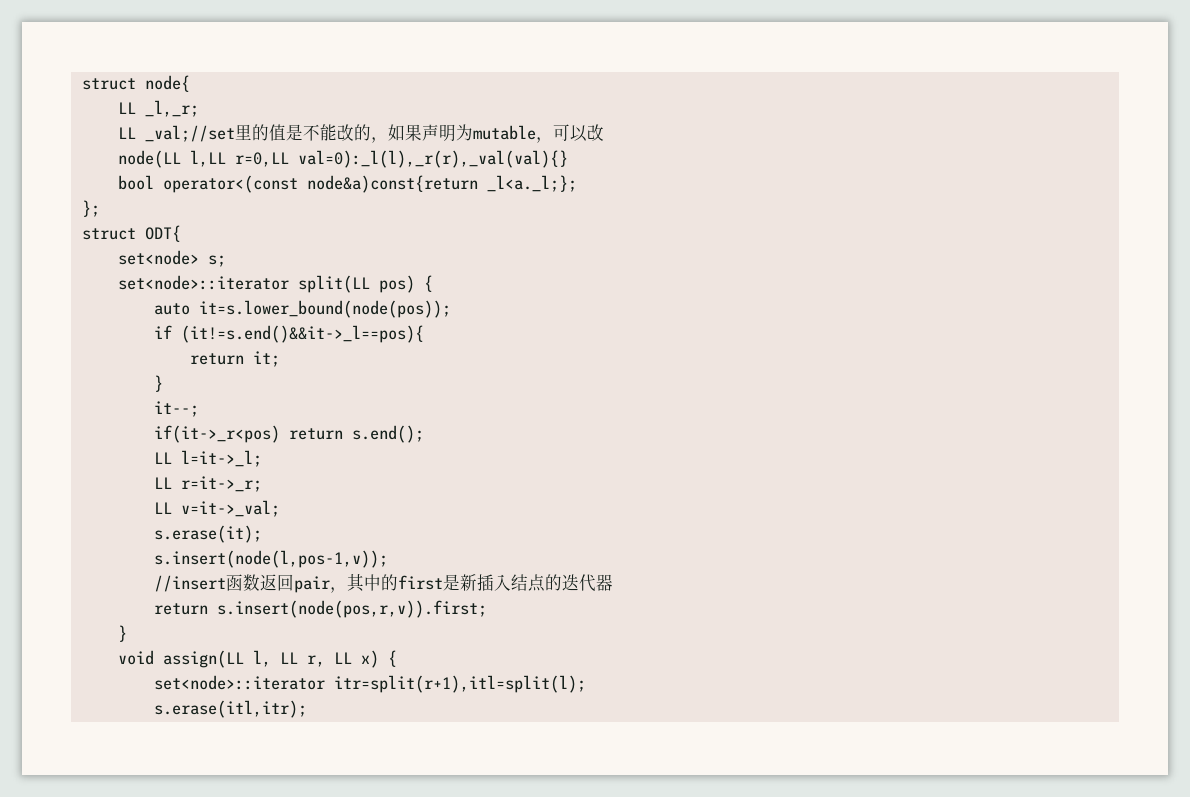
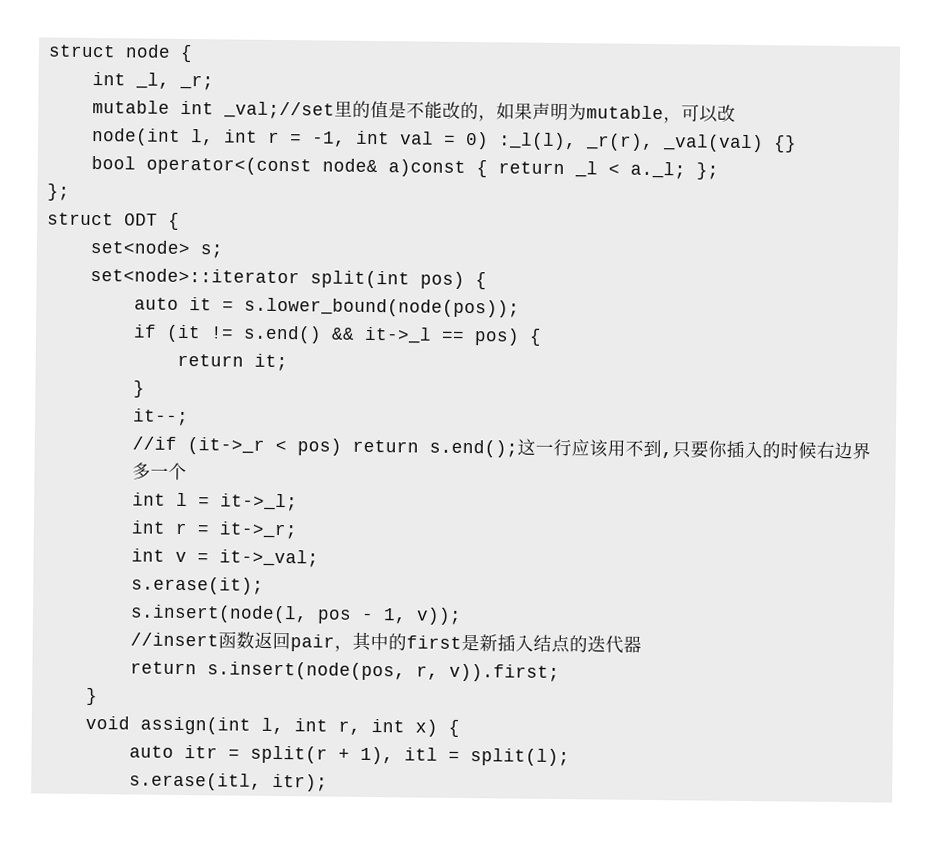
[81,75,190,92] [117,100,199,117] [117,127,136,139] struct node{ // LL _l,_r; // LL -> [47,44,193,63] [91,72,214,91] [91,99,214,115] struct node { // int _l, _r; // mutable int
[117,150,568,168] [117,175,577,193] node(LL l,LL r=0,LL val=0):_l(l),_r(r),_val(val){} // bool operator<(const node&a)const{return _l<a._l;}; -> [91,127,797,153] [90,155,719,180] node(int l, int r = -1, int val = 0) :_l(l), _r(r), _val(val) {} // bool operator<(const node& a)const { return _l < a._l; };
[144,225,181,242] ODT{ -> [123,212,180,230] ODT {
[297,275,370,293] split(LL -> [309,270,410,289] split(int
[198,300,451,318] [153,325,424,343] [189,351,280,367] [153,375,163,392] [153,401,199,417] [153,425,424,443] [153,450,262,467] [153,476,262,492] [153,500,280,517] [153,525,262,543] [153,550,388,568] it=s.lower_bound(node(pos)); // if (it!=s.end()&&it->_l==pos){ // return it; // } // it--; // if(it->_r<pos) return s.end(); // LL l=it->_l; // LL r=it->_r; // LL v=it->_val; // s.erase(it); // s.insert(node(l,pos-1,v)); -> [188,297,520,318] [132,324,542,346] [176,353,288,372] [132,380,145,398] [132,408,189,427] [131,436,871,460] [131,462,187,481] [131,492,298,512] [130,520,297,540] [130,548,319,568] [130,576,264,595] [129,604,462,625] it = s.lower_bound(node(pos)); // if (it != s.end() && it->_l == pos) { // return it; // } // it--; // //if (it->_r < pos) return s.end();这一行应该用不到,只要你插入的时候右边界多一个 // int l = it->_l; // int r = it->_r; // int v = it->_val; // s.erase(it); // s.insert(node(l, pos - 1, v));
[216,600,487,618] s.insert(node(pos,r,v)).first; -> [206,661,560,683] s.insert(node(pos, r, v)).first;
[162,650,397,668] [153,675,586,693] [153,700,307,718] assign(LL l, LL r, LL x) { // set<node>::iterator itr=split(r+1),itl=split(l); // s.erase(itl,itr); -> [139,716,460,737] [128,745,570,767] [128,772,328,792] assign(int l, int r, int x) { // auto itr = split(r + 1), itl = split(l); // s.erase(itl, itr);

